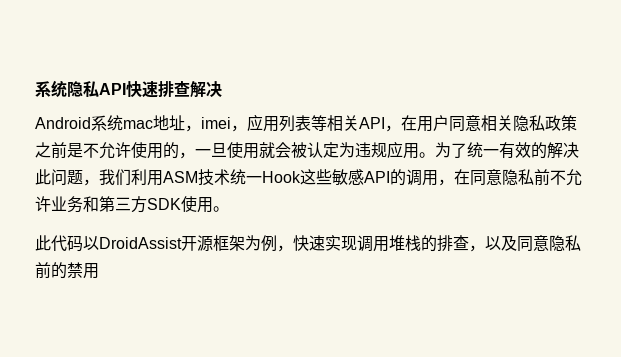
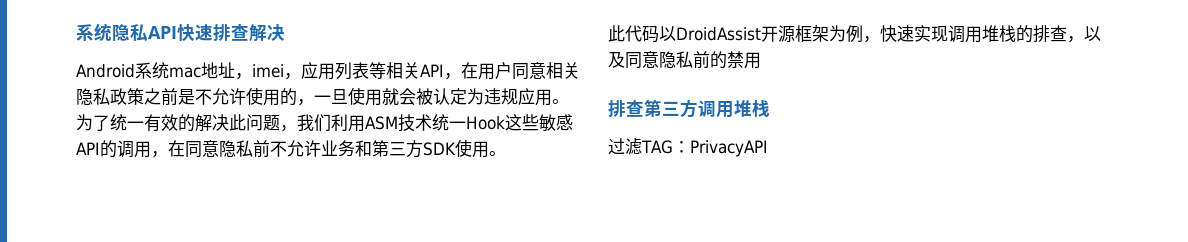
(99, 271) none -> [608,99,770,118] [608,138,768,157] // 排查第三方调用堆栈 // 过滤TAG：PrivacyAPI

